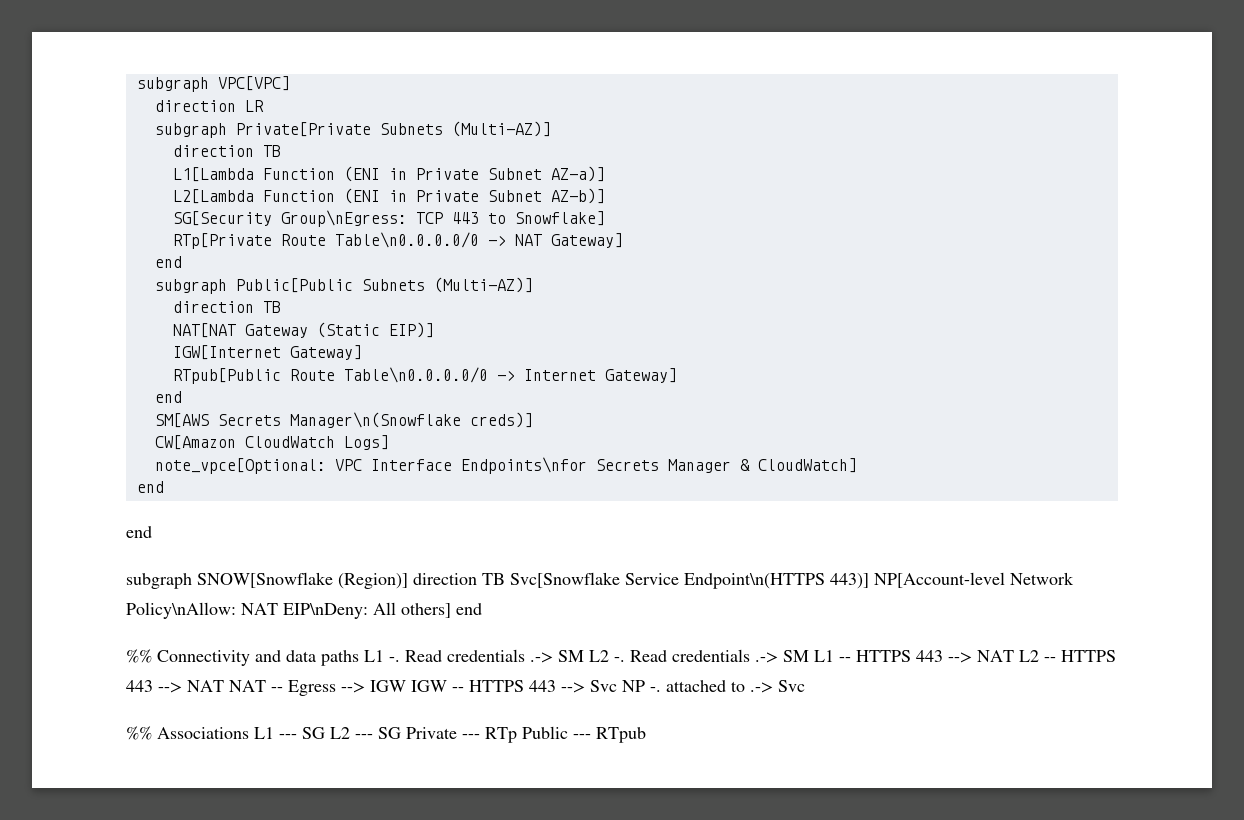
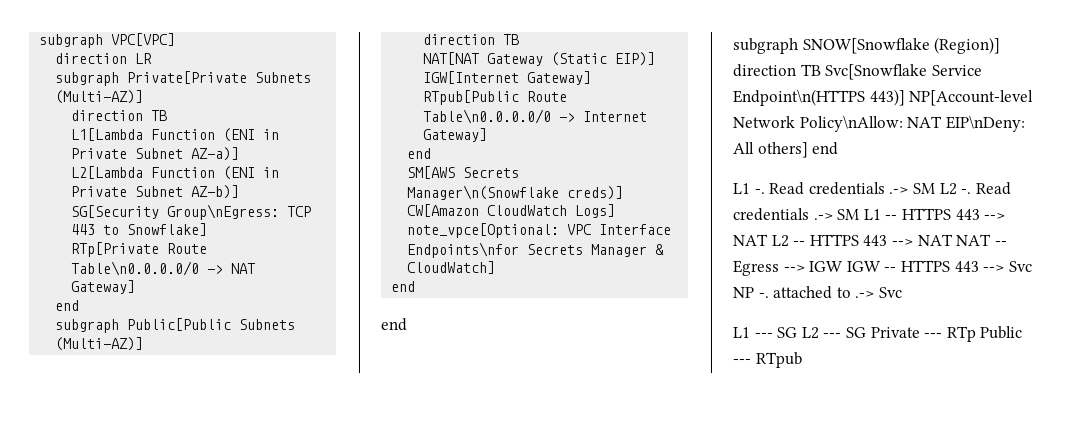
[126,649,359,666] %% Connectivity and data paths -> (839, 148) none
[126,726,249,740] %% Associations -> (902, 292) none

